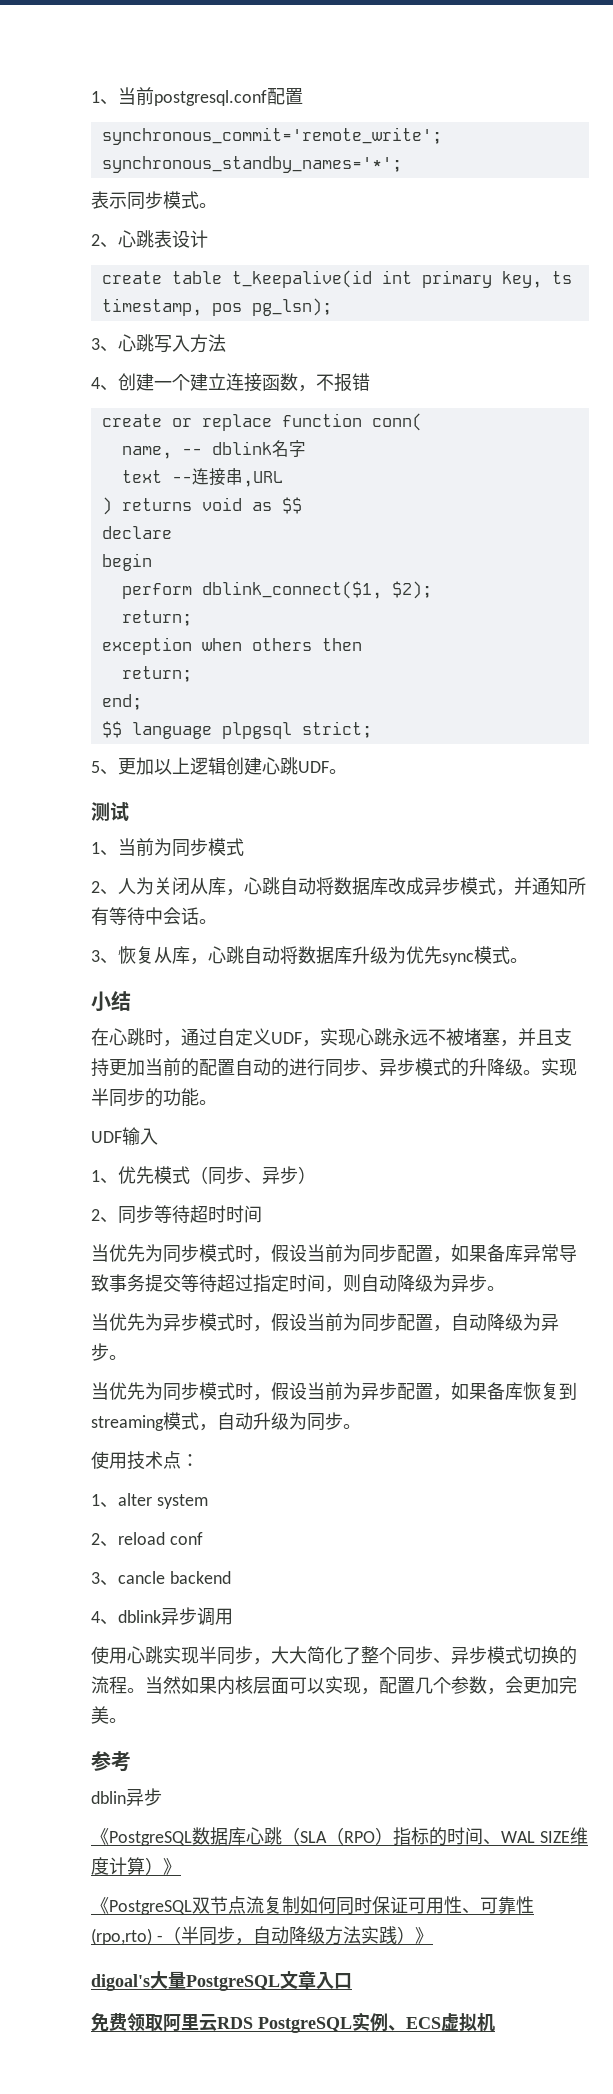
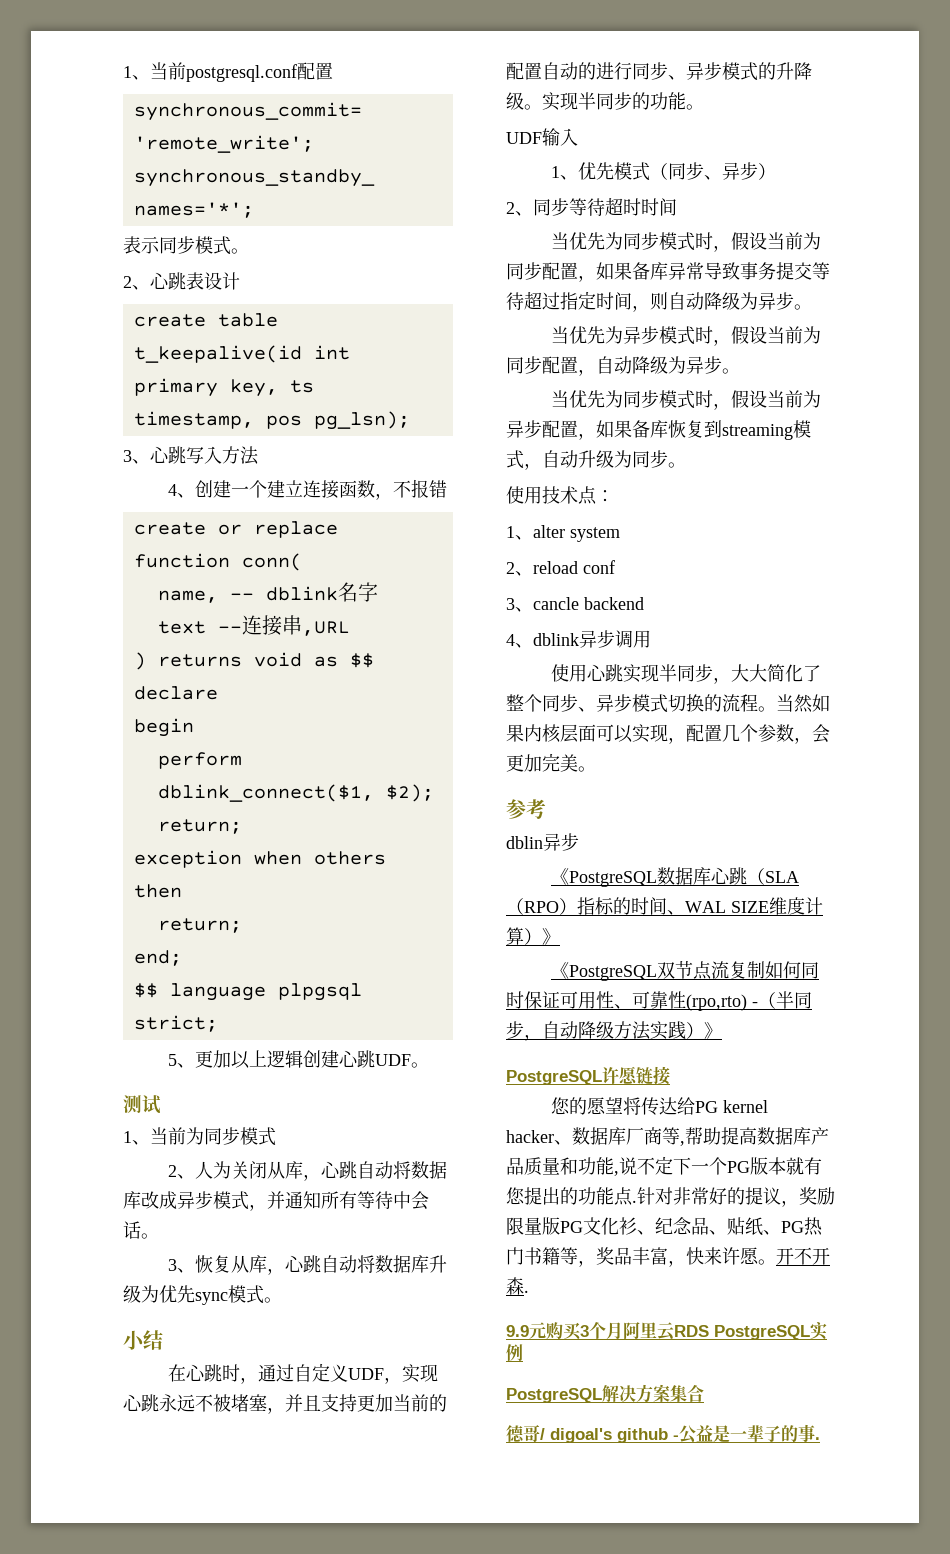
[91,1971,352,1991] [91,2012,163,2032] digoal's大量PostgreSQL文章入口 // 免费领取 -> [506,1066,670,1085] [550,1097,768,1116] [506,1127,829,1146] [506,1156,822,1176] [506,1187,835,1207] [506,1217,823,1236] [506,1247,830,1267] [506,1277,529,1295] [506,1322,623,1340] PostgreSQL许愿链接 // 您的愿望将传达给PG kernel hacker、数据库厂商等,帮助提高数据库产品质量和功能,说不定下一个PG版本就有您提出的功能点.针对非常好的提议，奖励限量版PG文化衫、纪念品、贴纸、PG热门书籍等，奖品丰富，快来许愿。开不开森. // 9.9元购买3个月
[388,2013,495,2032] 、ECS虚拟机 -> [506,1384,704,1403] [506,1424,820,1444] // PostgreSQL解决方案集合 // 德哥/ digoal's github -公益是一辈子的事.

